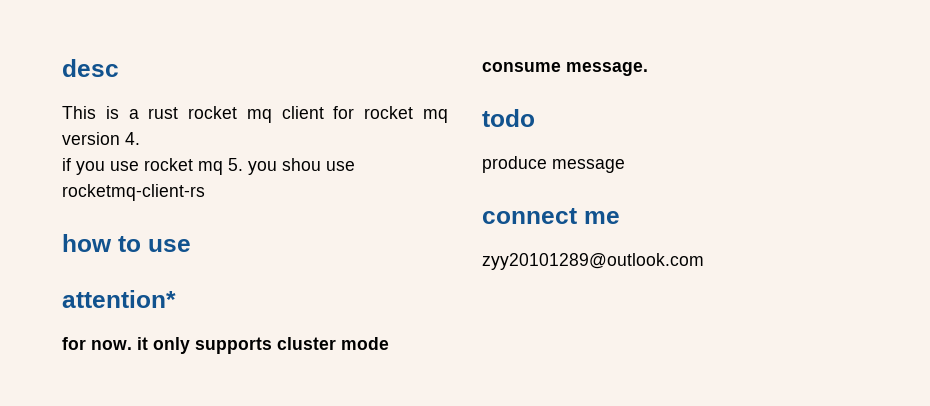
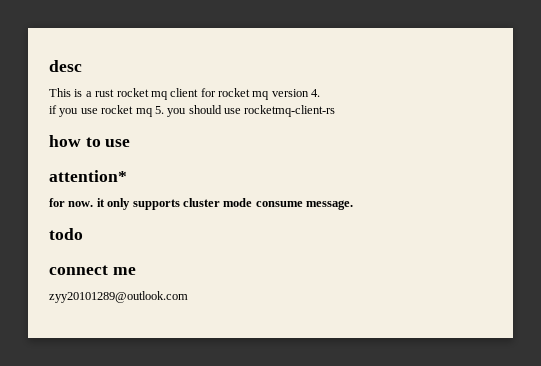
[282,158,321,171] shou -> [188,105,222,114] should
[482,156,625,173] // produce message -> (83, 234) none

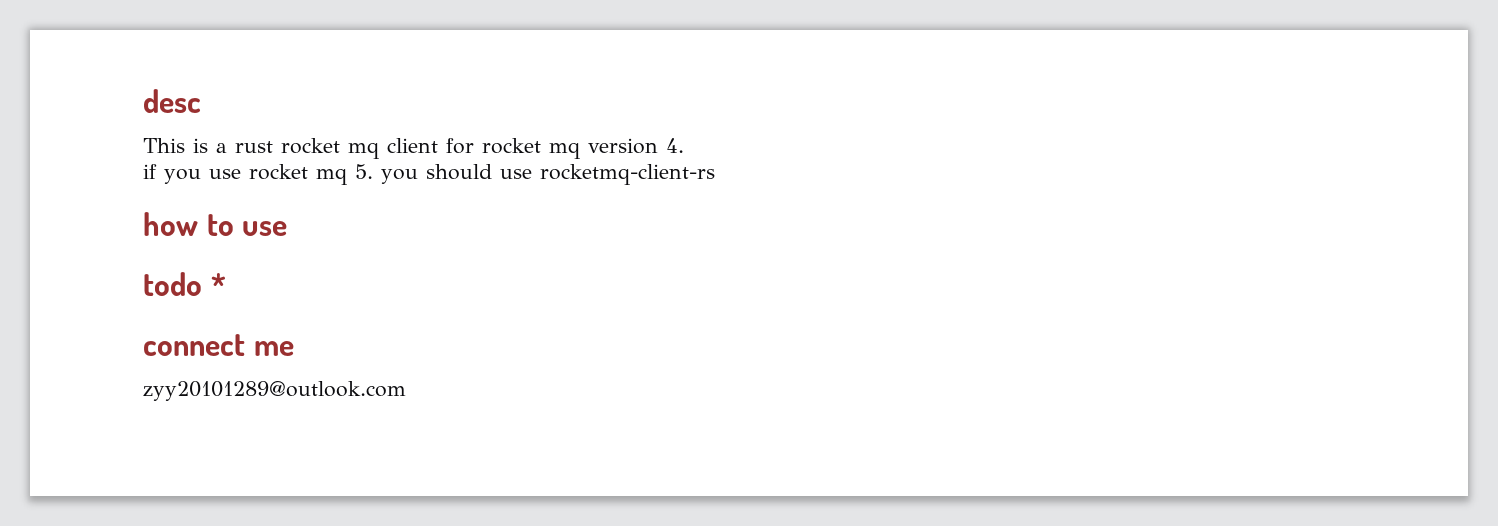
[49,170,127,182] [49,198,353,210] // attention* // for now. it only supports cluster mode consume message. -> (288, 228) none
(83, 234) none -> [210,273,226,296] *

